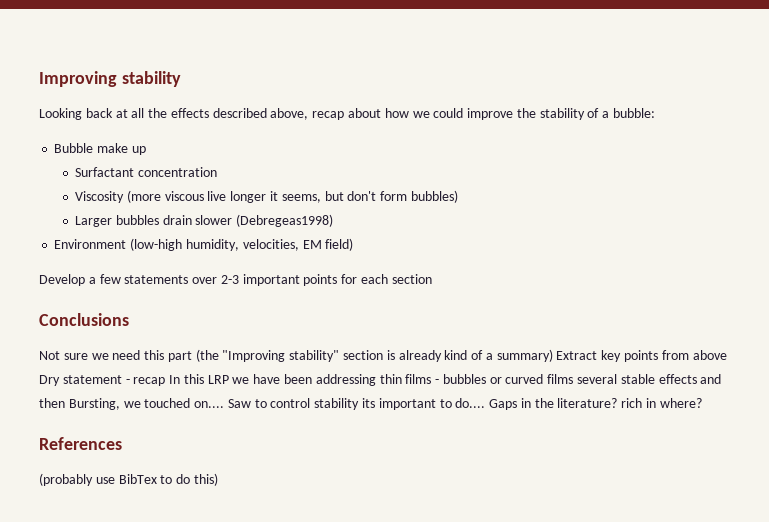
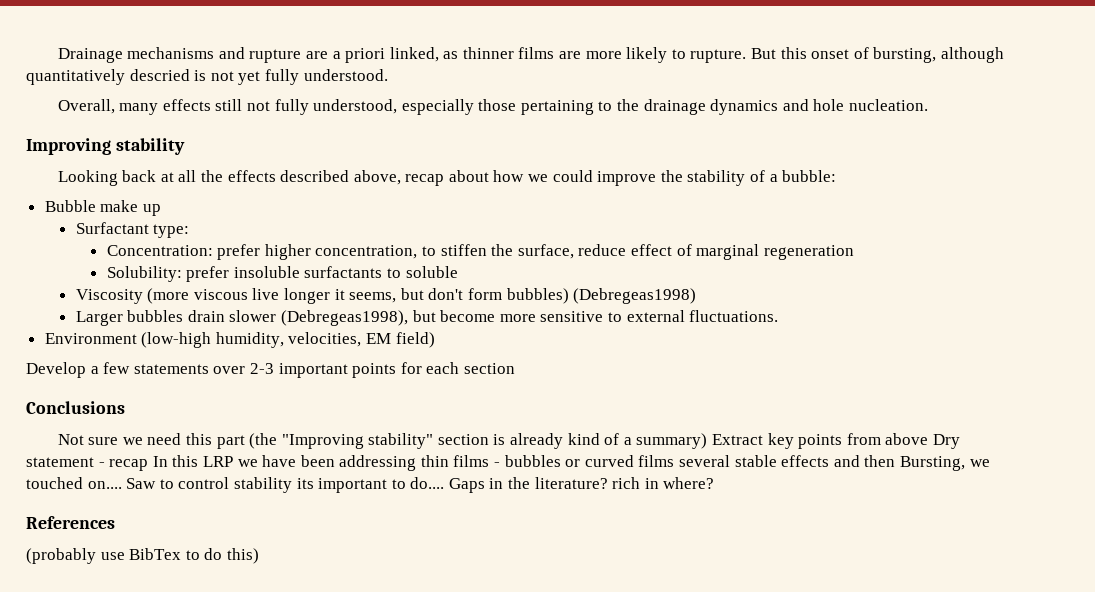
(39, 79) none -> [57,47,1004,63] [26,69,388,85] [57,99,929,115] Drainage mechanisms and rupture are a priori linked, as thinner films are more likely to rupture. But this onset of bursting, although quantitatively descried is not yet fully understood. // Overall, many effects still not fully understood, especially those pertaining to the drainage dynamics and hole nucleation. //
[137,167,217,177] concentration -> [153,224,190,238] [106,244,854,260] [106,266,458,282] type: // Concentration: prefer higher concentration, to stiffen the surface, reduce effect of marginal regeneration // Solubility: prefer insoluble surfactants to soluble
(458, 196) none -> [573,288,697,304] (Debregeas1998)
[236,214,334,227] (Debregeas1998) -> [281,310,779,326] (Debregeas1998), but become more sensitive to external fluctuations.

